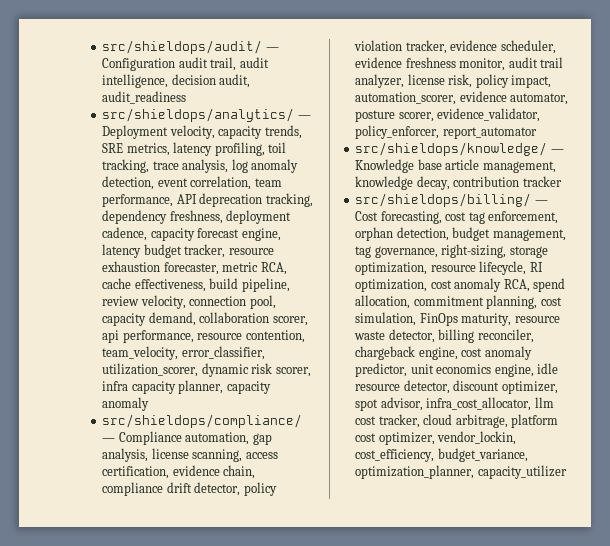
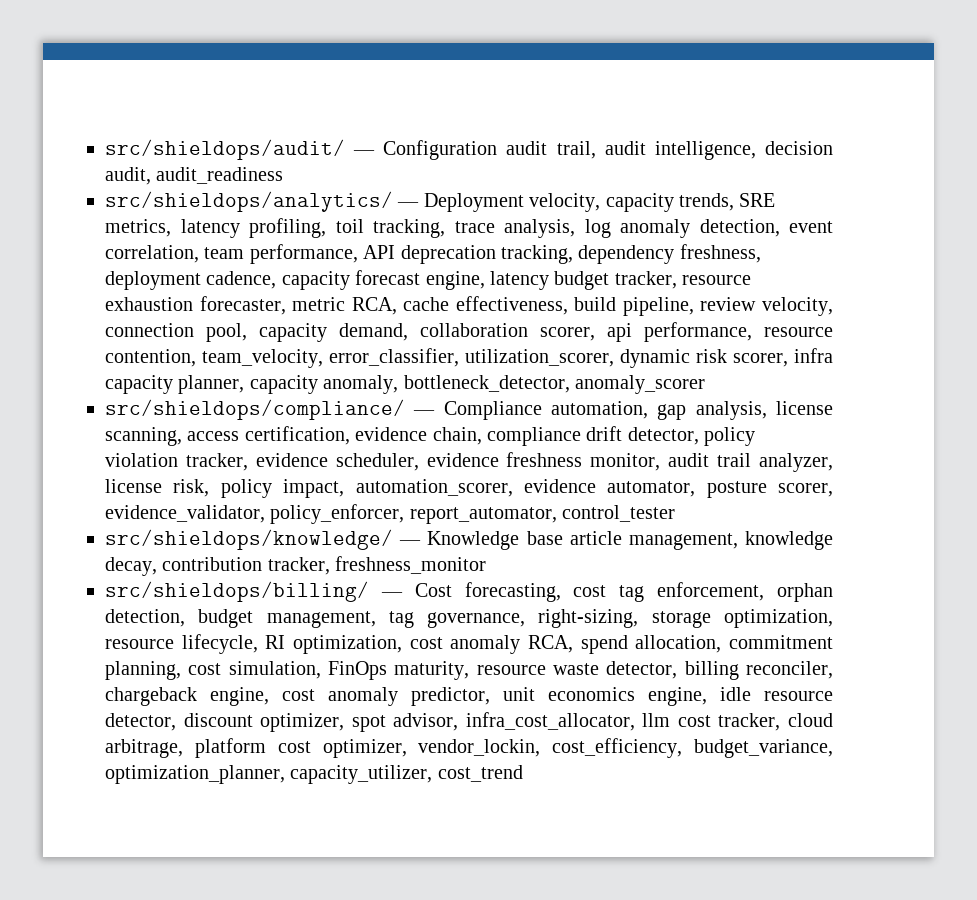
[102,397,150,411] anomaly -> [323,375,705,394] anomaly, bottleneck_detector, anomaly_scorer
[442,127,537,139] report_automator -> [409,505,676,524] report_automator, control_tester
[522,176,562,187] tracker -> [267,556,487,575] tracker, freshness_monitor
[477,465,567,479] capacity_utilizer -> [290,765,523,784] capacity_utilizer, cost_trend

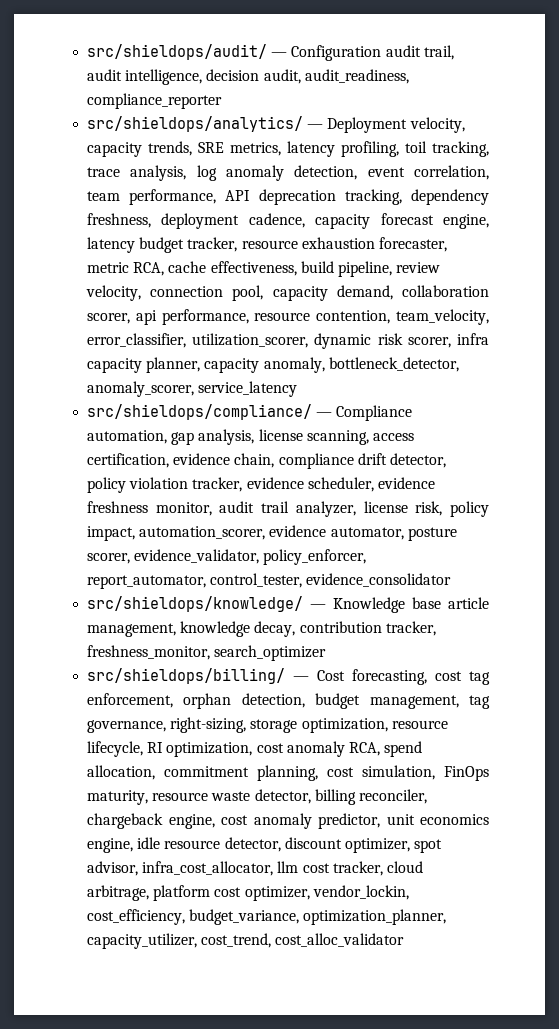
[156,167,284,184] audit_readiness -> [304,69,409,84] [87,93,223,109] audit_readiness, compliance_reporter
[575,375,705,394] anomaly_scorer -> [87,381,298,397] anomaly_scorer, service_latency
[562,505,676,522] control_tester -> [210,573,452,588] control_tester, evidence_consolidator
[335,556,487,574] freshness_monitor -> [87,645,327,661] freshness_monitor, search_optimizer
[437,765,523,782] cost_trend -> [201,933,405,948] cost_trend, cost_alloc_validator

